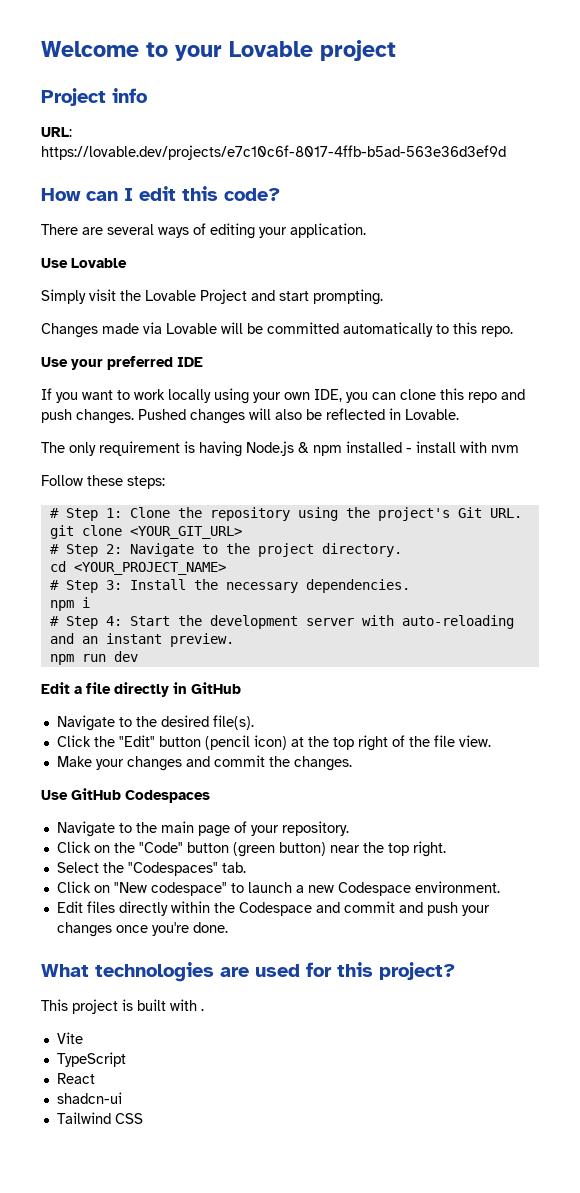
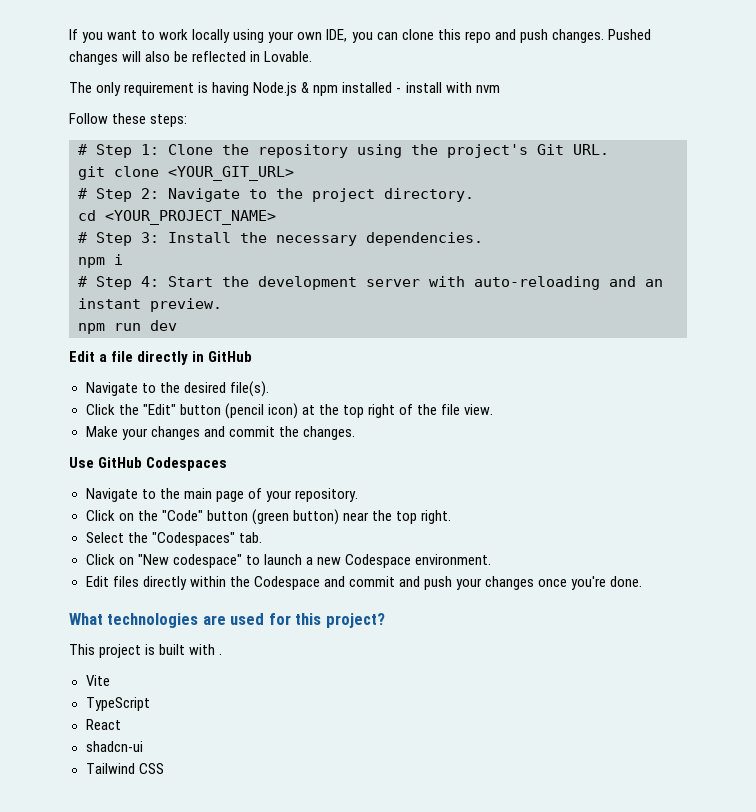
[41,40,396,61] [41,88,147,106] [41,127,72,137] [41,145,506,160] [41,186,280,201] [41,223,366,239] [41,258,127,268] [41,289,383,305] [41,322,513,338] [41,356,203,370] Welcome to your Lovable project // Project info // URL: https://lovable.dev/projects/e7c10c6f-8017-4ffb-b5ad-563e36d3ef9d // How can I edit this code? // There are several ways of editing your application. // Use Lovable // Simply visit the Lovable Project and start prompting. // Changes made via Lovable will be committed automatically to this repo. // Use your preferred IDE // -> (69, 34) none

